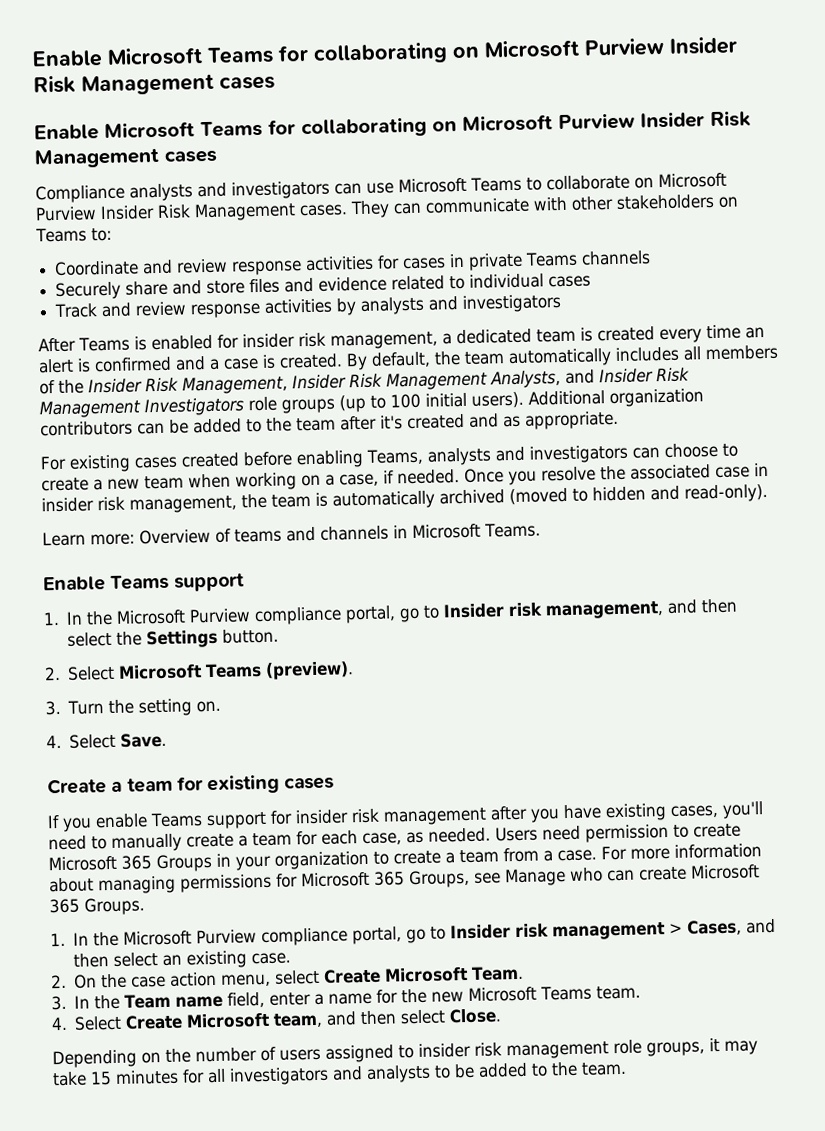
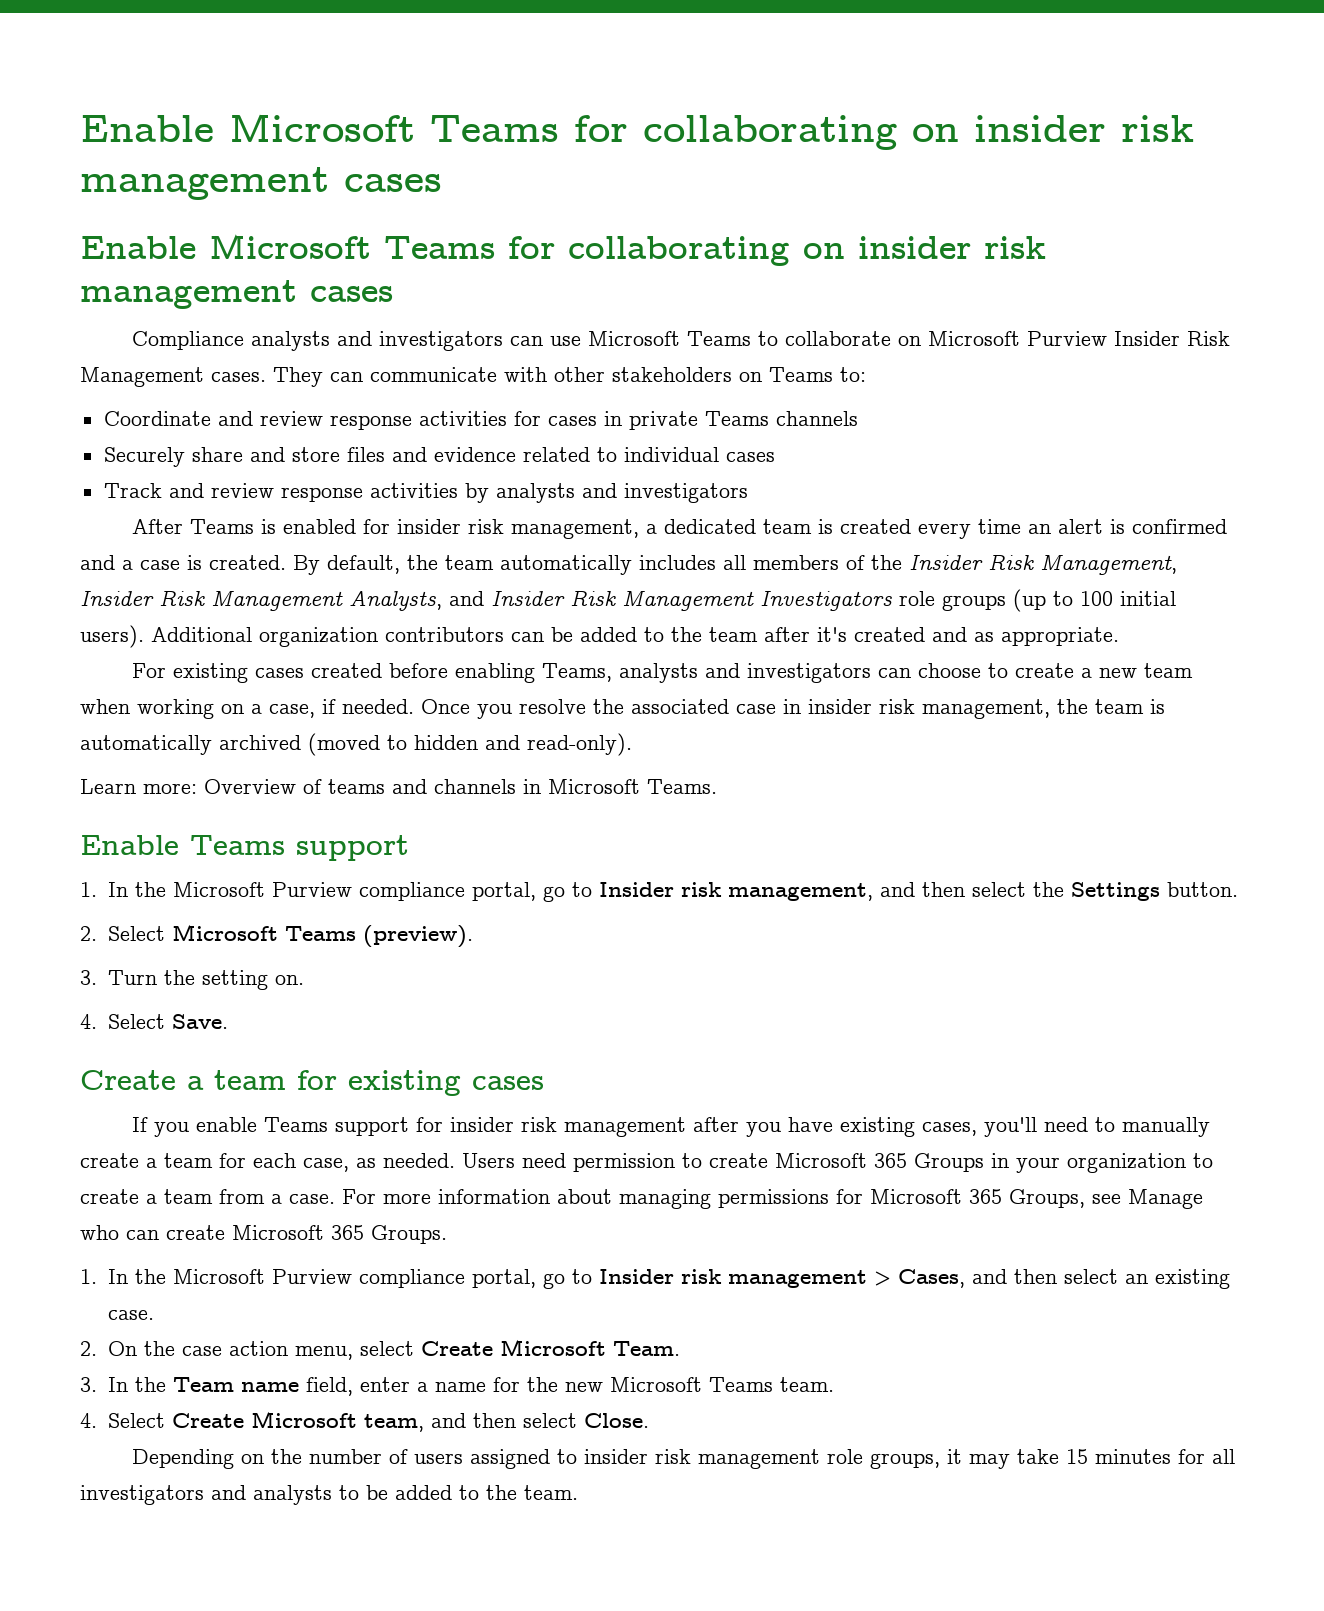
[32,36,737,68] [33,73,214,96] Enable Microsoft Teams for collaborating on Microsoft Purview Insider Risk Management -> [80,114,1194,150] [80,167,329,200] Enable Microsoft Teams for collaborating on insider risk management
[462,110,751,132] [34,147,160,169] Microsoft Purview Insider Risk Management -> [858,236,1046,259] [80,280,297,309] insider risk management

